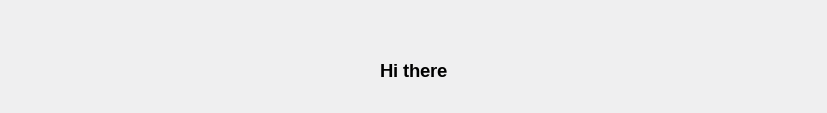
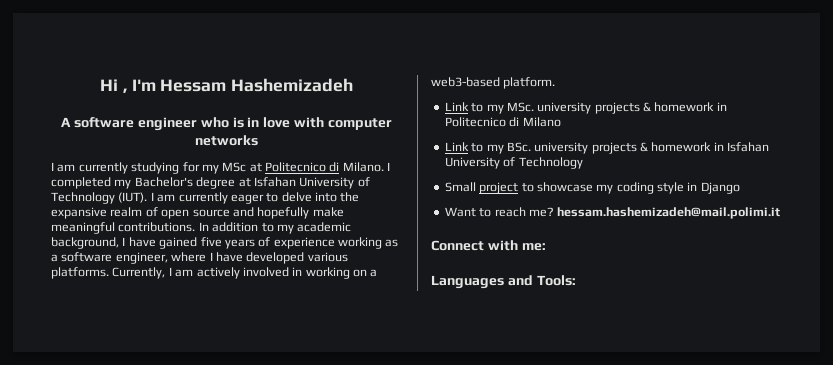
[403,64,447,77] there -> [122,78,353,93] [61,117,392,131] [195,135,258,146] [51,162,391,174] [51,177,370,189] [51,192,360,204] [51,207,344,219] [51,222,352,234] [51,237,399,249] [51,252,348,264] [51,267,378,279] [431,77,556,89] [444,102,727,114] [444,117,561,127] [444,142,770,154] [444,157,583,169] [444,182,740,194] [444,207,781,219] [431,240,546,251] [431,275,576,289] , I'm Hessam Hashemizadeh // A software engineer who is in love with computer networks // I am currently studying for my MSc at Politecnico di Milano. I completed my Bachelor's degree at Isfahan University of Technology (IUT). I am currently eager to delve into the expansive realm of open source and hopefully make meaningful contributions. In addition to my academic background, I have gained five years of experience working as a software engineer, where I have developed various platforms. Currently, I am actively involved in working on a web3-based platform. // Link to my MSc. university projects & homework in Politecnico di Milano // Link to my BSc. university projects & homework in Isfahan University of Technology // Small project to showcase my coding style in Django // Want to reach me? hessam.hashemizadeh@mail.polimi.it // Connect with me: // Languages and Tools:

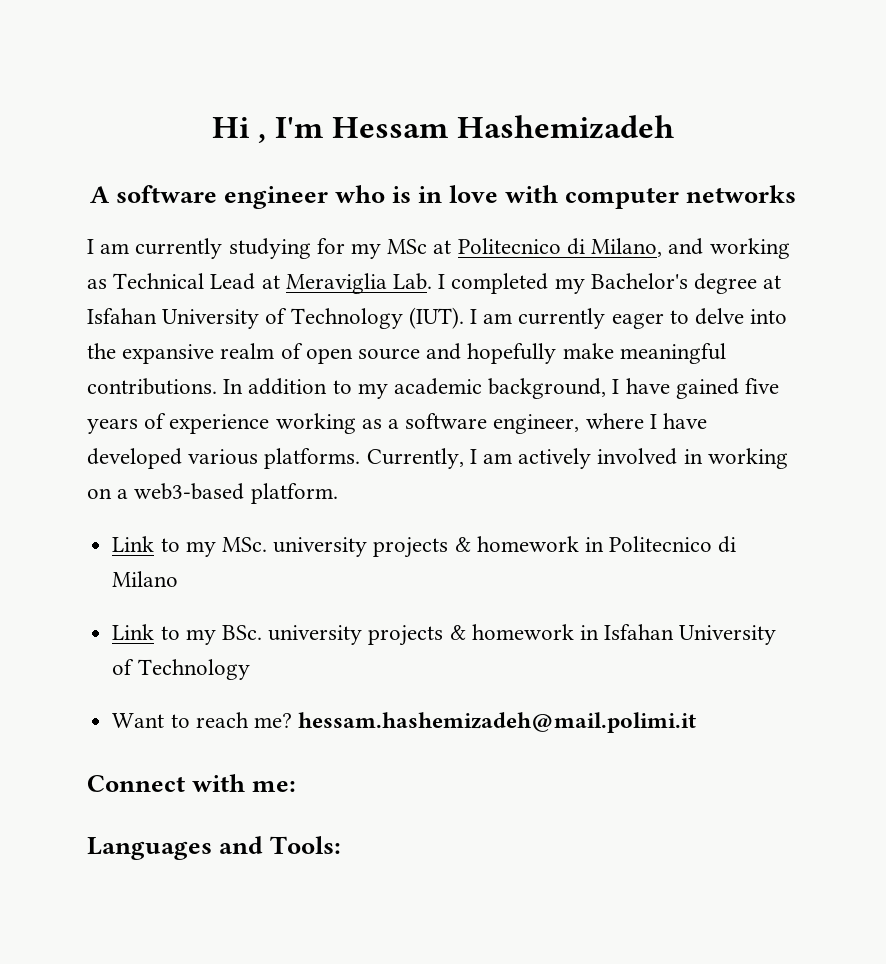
[342,162,384,172] Milano. -> [591,238,790,259] [87,273,433,294] Milano, and working as Technical Lead at Meraviglia Lab.
[444,182,740,194] // Small project to showcase my coding style in Django -> (250, 669) none

